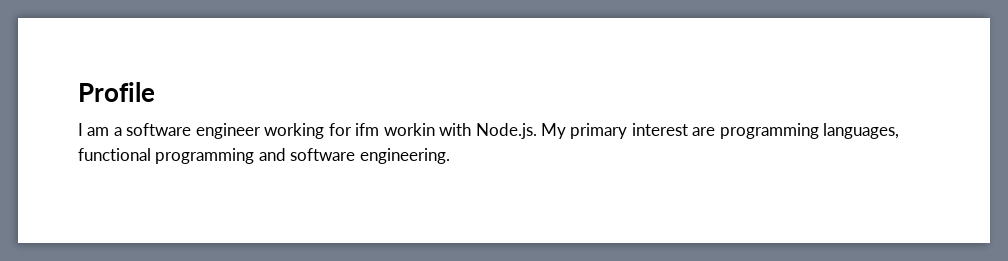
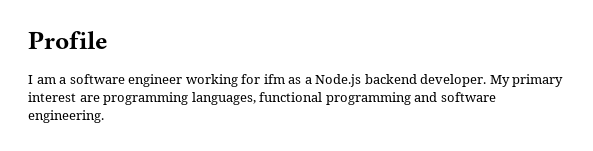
[383,123,537,139] workin with Node.js. -> [288,74,487,87] as a Node.js backend developer.

